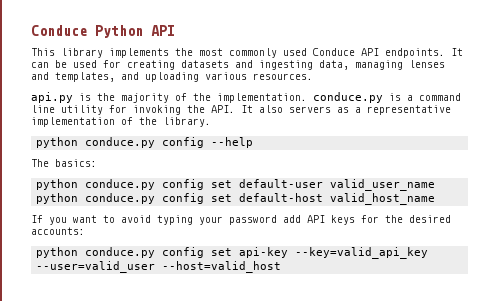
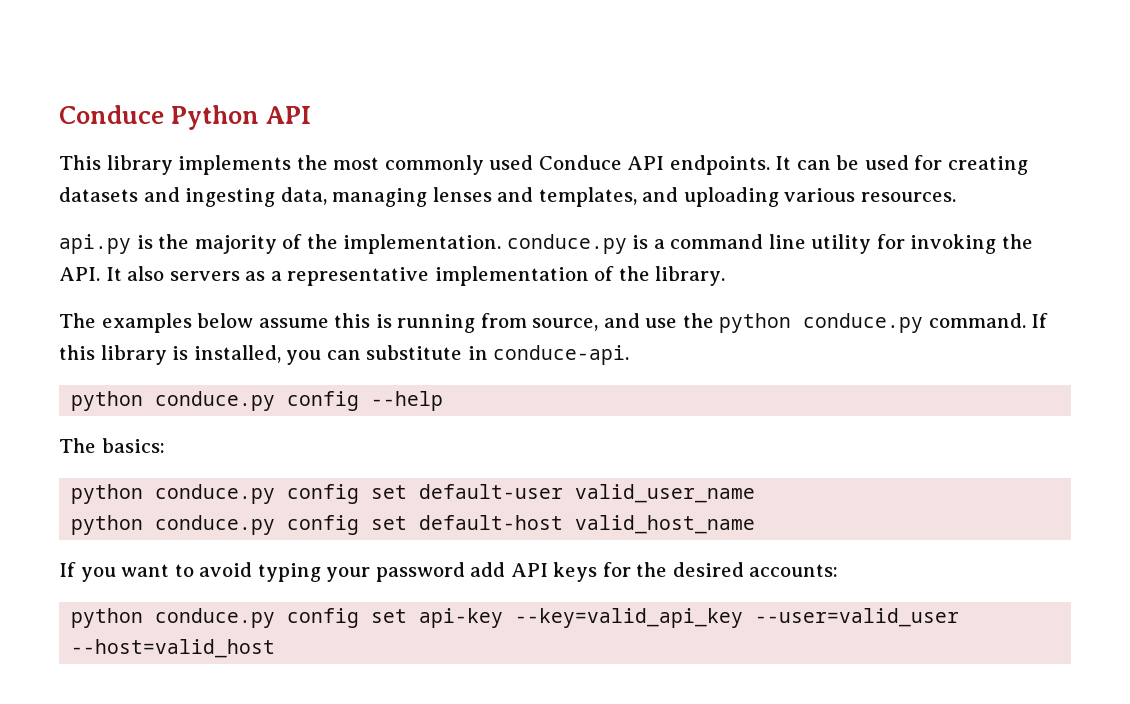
(211, 122) none -> [59,313,1049,333] [59,345,630,365] // The examples below assume this is running from source, and use the python conduce.py command. If this library is installed, you can substitute in conduce-api.

